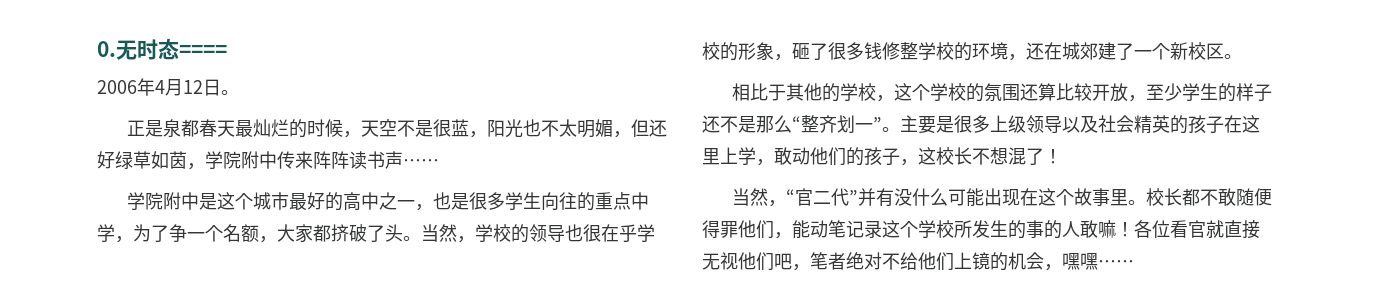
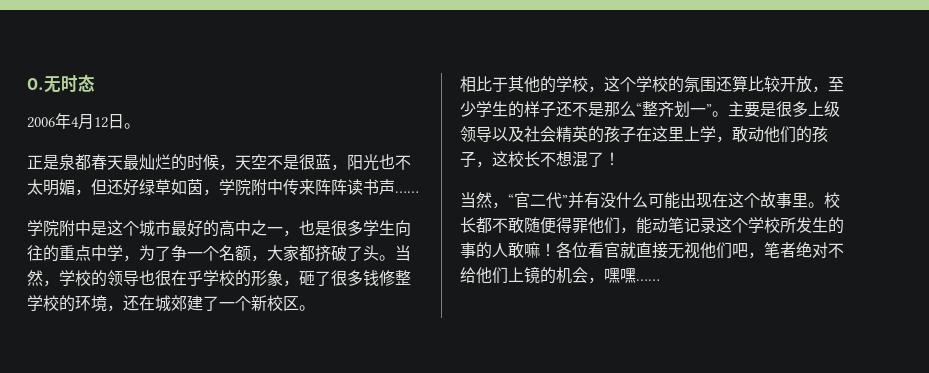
[179,45,227,57] ==== -> (95, 83) none

